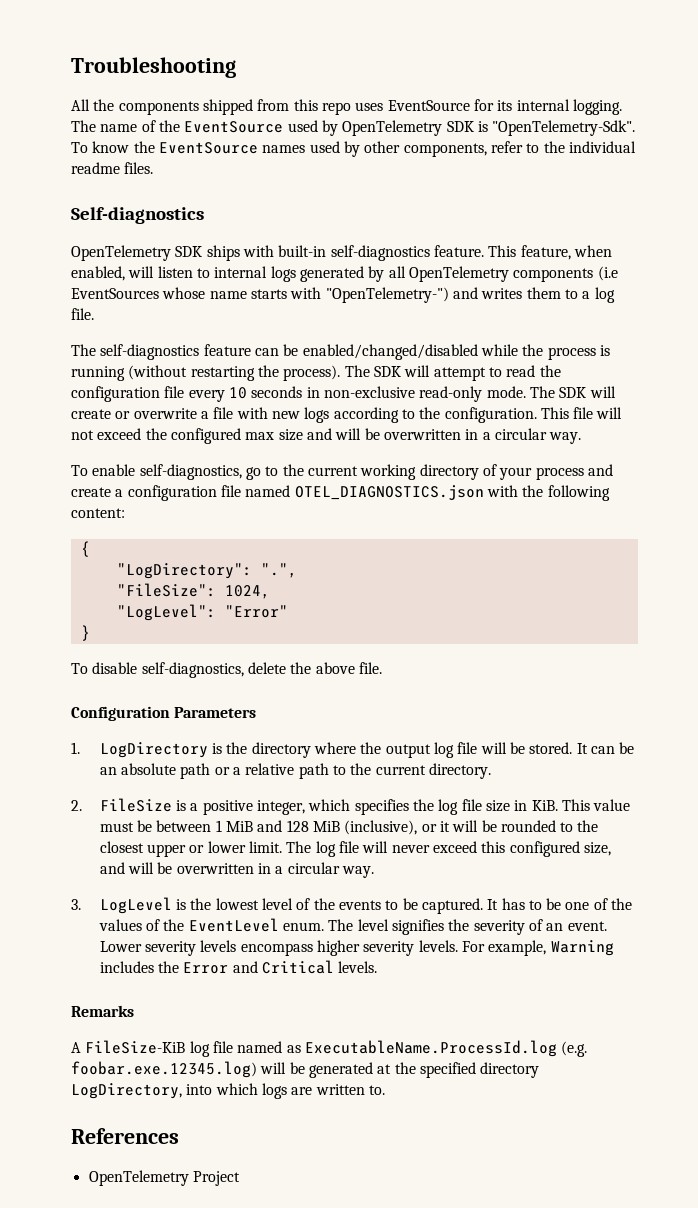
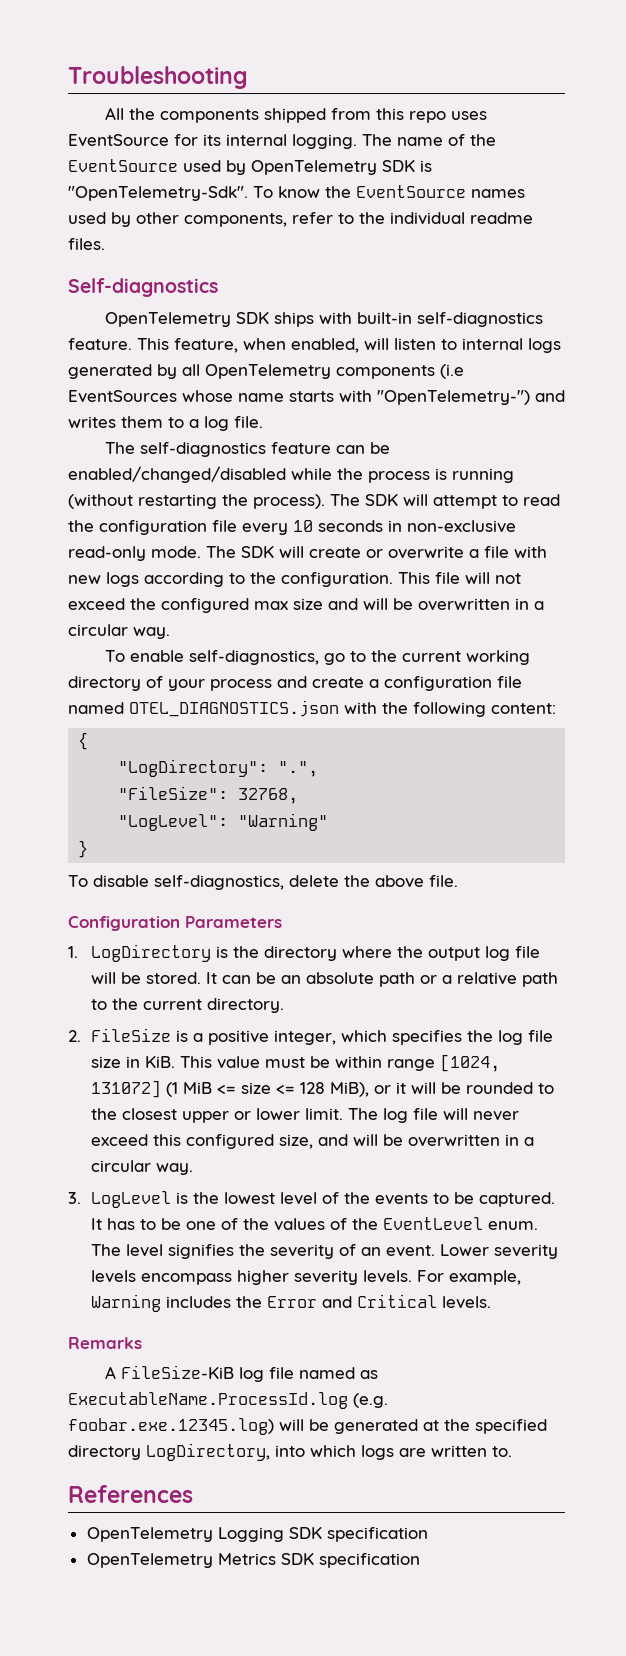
[224,585,270,599] 1024, -> [238,788,299,804] 32768,
[224,605,288,618] "Error" -> [238,813,329,831] "Warning"
[156,820,418,835] between 1 MiB and 128 MiB (inclusive), -> [334,1054,500,1072] [90,1080,369,1098] within range [1024, 131072] (1 MiB <= size <= 128 MiB),
[192,1171,240,1186] Project -> [217,1527,428,1542] [86,1553,420,1568] Logging SDK specification // OpenTelemetry Metrics SDK specification

